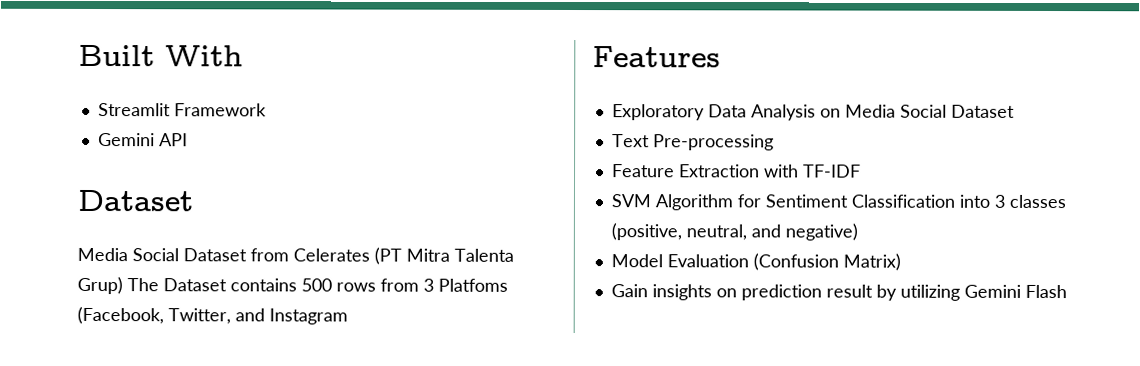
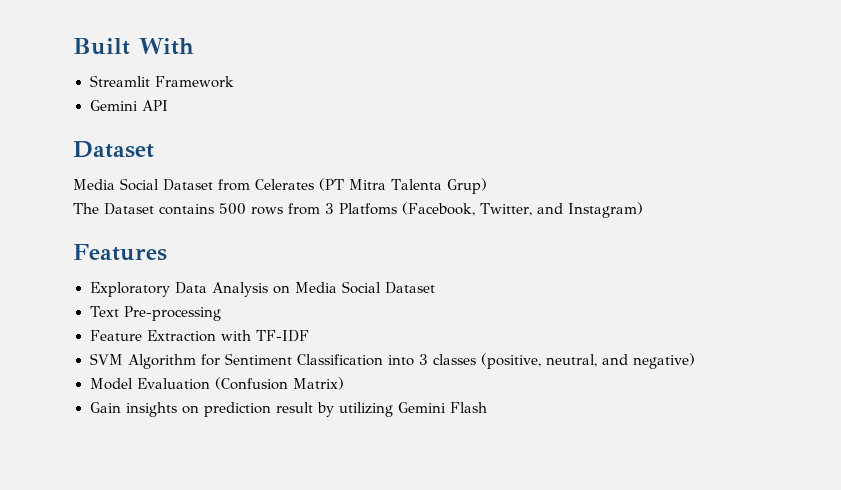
(123, 285) none -> (487, 186) //
[269,308,348,325] Instagram -> [567,202,643,218] Instagram)

